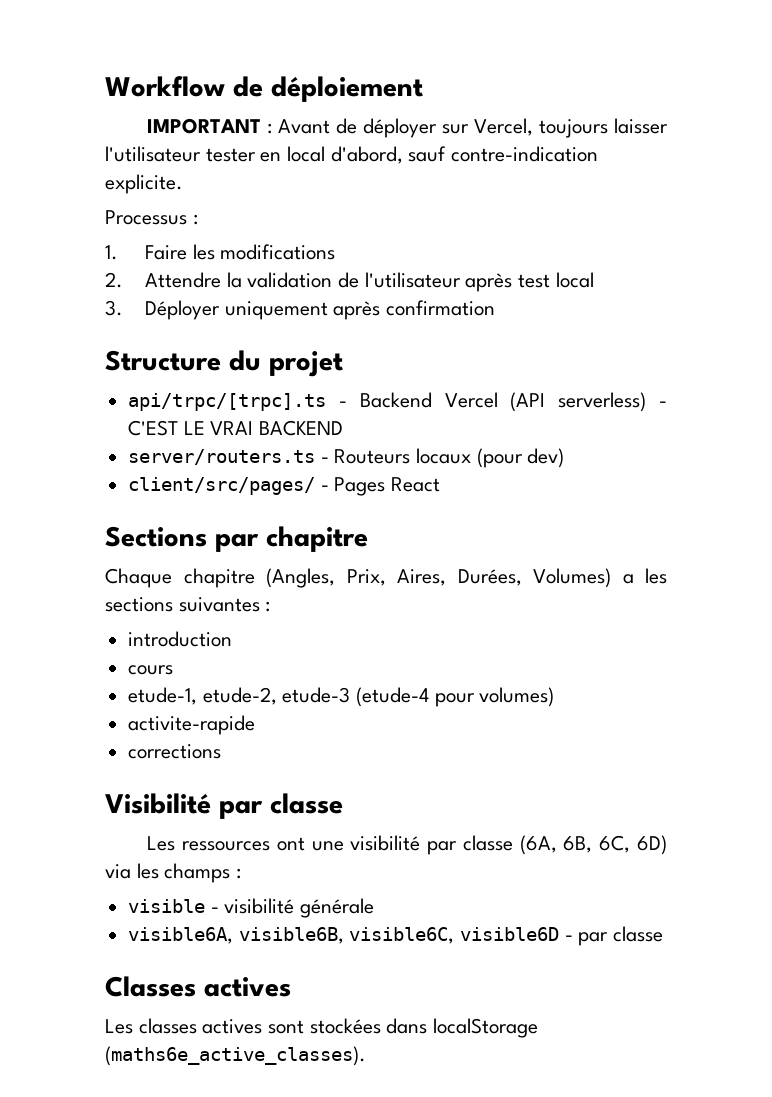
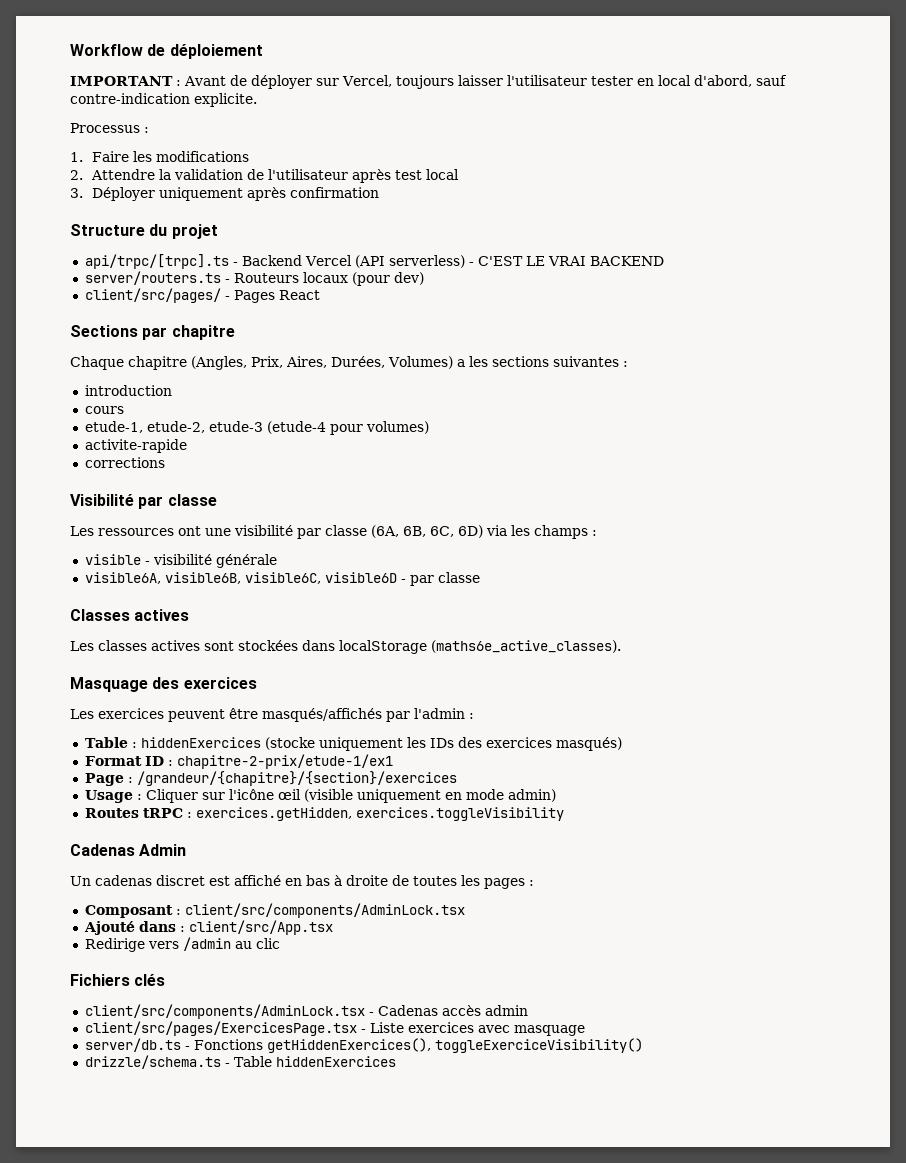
(366, 1056) none -> [70,677,257,692] [70,708,474,722] [84,737,622,751] [84,754,393,769] [84,771,457,786] [84,789,556,803] [84,807,564,821] [70,844,187,856] [70,875,534,889] [84,903,465,918] [83,920,333,935] [84,937,280,952] [70,974,166,986] [84,1004,528,1019] [84,1021,585,1036] [84,1038,643,1053] [84,1055,396,1069] // Masquage des exercices // Les exercices peuvent être masqués/affichés par l'admin : // Table : hiddenExercices (stocke uniquement les IDs des exercices masqués) // Format ID : chapitre-2-prix/etude-1/ex1 // Page : /grandeur/{chapitre}/{section}/exercices // Usage : Cliquer sur l'icône œil (visible uniquement en mode admin) // Routes tRPC : exercices.getHidden, exercices.toggleVisibility // Cadenas Admin // Un cadenas discret est affiché en bas à droite de toutes les pages : // Composant : client/src/components/AdminLock.tsx // Ajouté dans : client/src/App.tsx // Redirige vers /admin au clic // Fichiers clés // client/src/components/AdminLock.tsx - Cadenas accès admin // client/src/pages/ExercicesPage.tsx - Liste exercices avec masquage // server/db.ts - Fonctions getHiddenExercices(), toggleExerciceVisibility() // drizzle/schema.ts - Table hiddenExercices

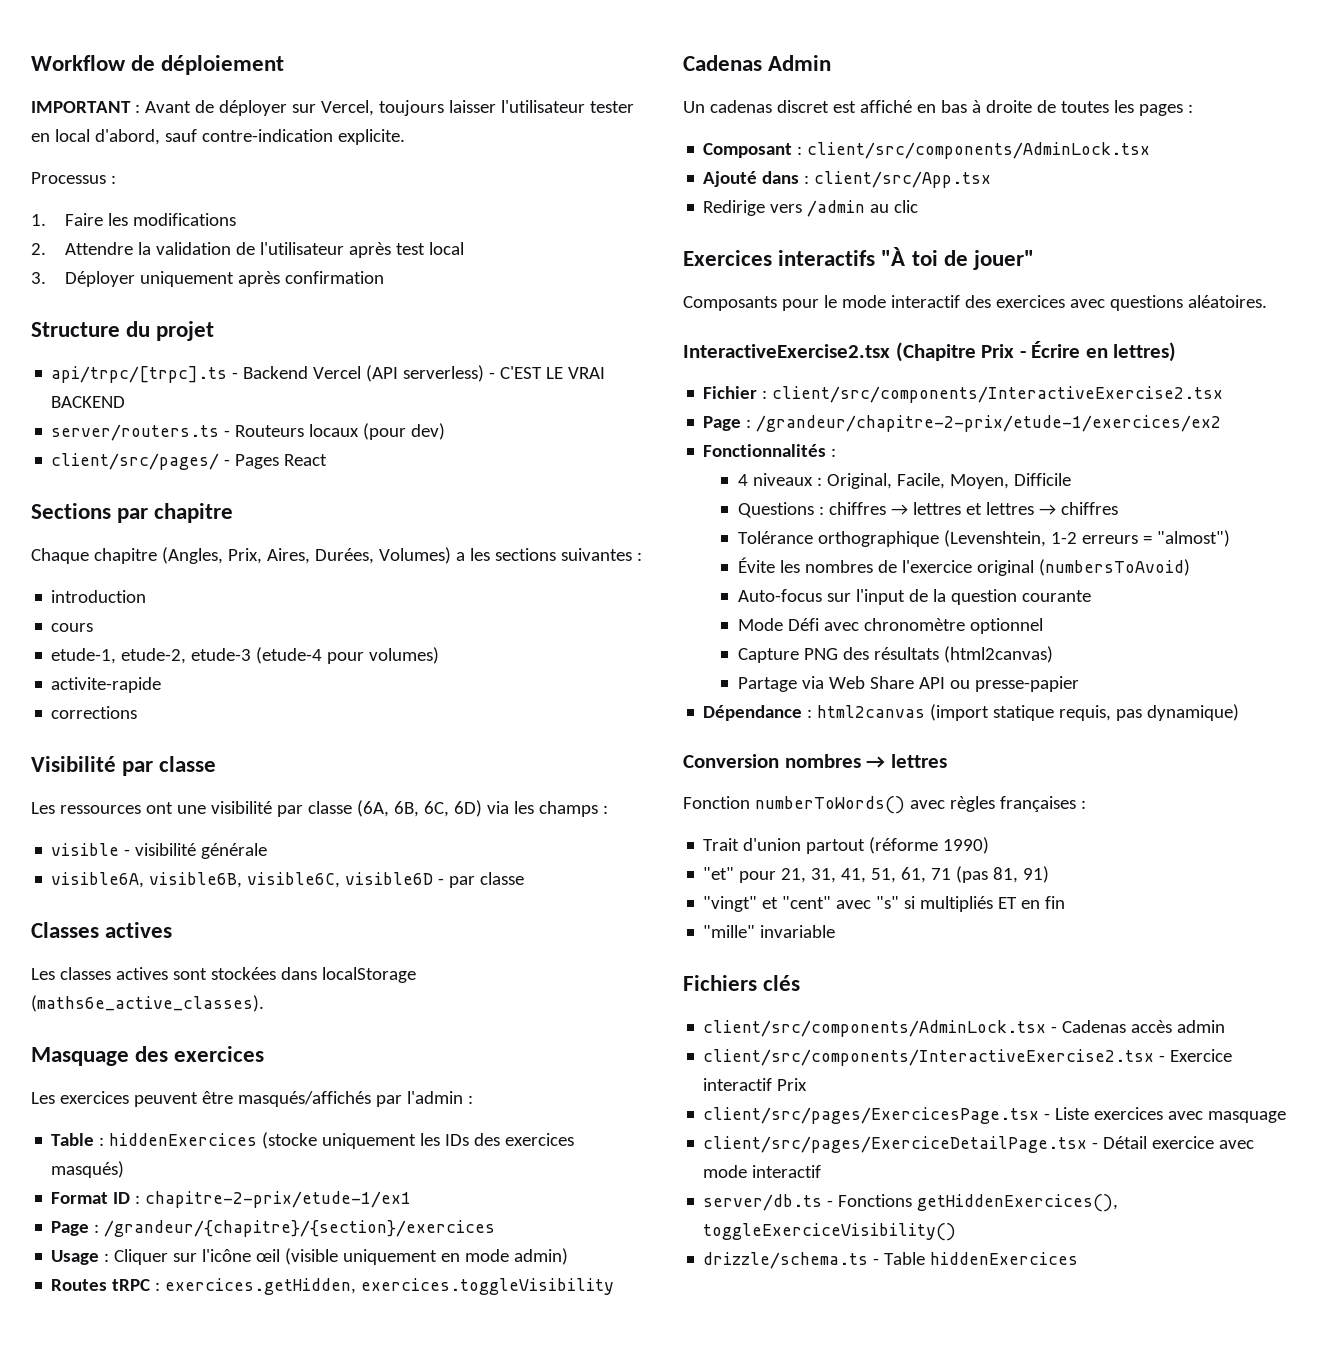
(280, 943) none -> [683,247,1035,270] [683,295,1267,311] [683,341,1177,362] [703,386,1224,403] [703,415,1222,432] [703,444,837,457] [737,473,1071,489] [737,502,1118,518] [737,530,1230,547] [737,557,1190,576] [737,589,1091,605] [737,618,1043,634] [737,646,1053,663] [737,676,1079,692] [703,704,1240,721] [683,754,947,768] [683,796,1086,814] [703,837,990,854] [703,866,1050,883] [703,896,1066,912] [703,925,836,938] // Exercices interactifs "À toi de jouer" // Composants pour le mode interactif des exercices avec questions aléatoires. // InteractiveExercise2.tsx (Chapitre Prix - Écrire en lettres) // Fichier : client/src/components/InteractiveExercise2.tsx // Page : /grandeur/chapitre-2-prix/etude-1/exercices/ex2 // Fonctionnalités : // 4 niveaux : Original, Facile, Moyen, Difficile // Questions : chiffres → lettres et lettres → chiffres // Tolérance orthographique (Levenshtein, 1-2 erreurs = "almost") // Évite les nombres de l'exercice original (numbersToAvoid) // Auto-focus sur l'input de la question courante // Mode Défi avec chronomètre optionnel // Capture PNG des résultats (html2canvas) // Partage via Web Share API ou presse-papier // Dépendance : html2canvas (import statique requis, pas dynamique) // Conversion nombres → lettres // Fonction numberToWords() avec règles françaises : // Trait d'union partout (réforme 1990) // "et" pour 21, 31, 41, 51, 61, 71 (pas 81, 91) // "vingt" et "cent" avec "s" si multipliés ET en fin // "mille" invariable
(528, 1010) none -> [703,1049,1233,1066] [703,1078,808,1091] // client/src/components/InteractiveExercise2.tsx - Exercice interactif Prix
(585, 1030) none -> [703,1136,1255,1153] [703,1165,822,1178] // client/src/pages/ExerciceDetailPage.tsx - Détail exercice avec mode interactif

